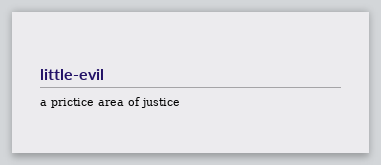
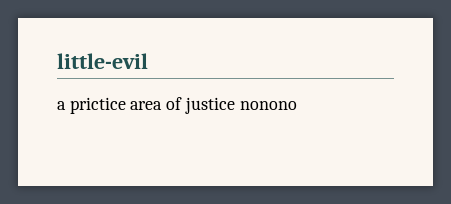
(180, 103) none -> [239,101,297,110] nonono

